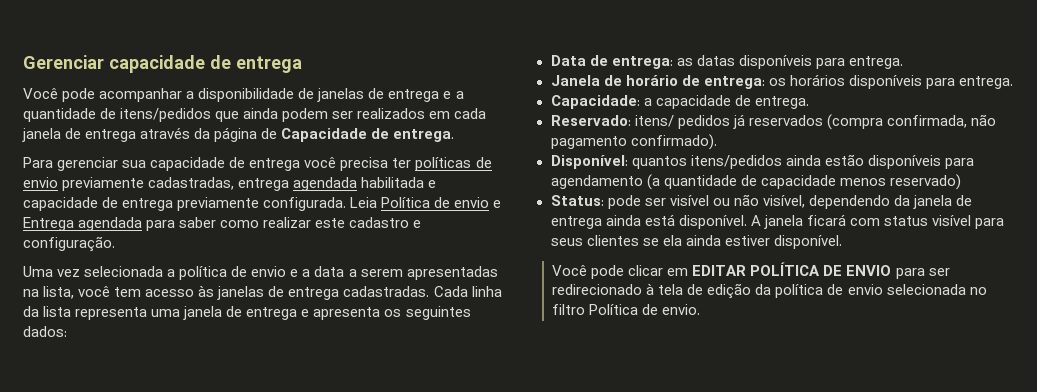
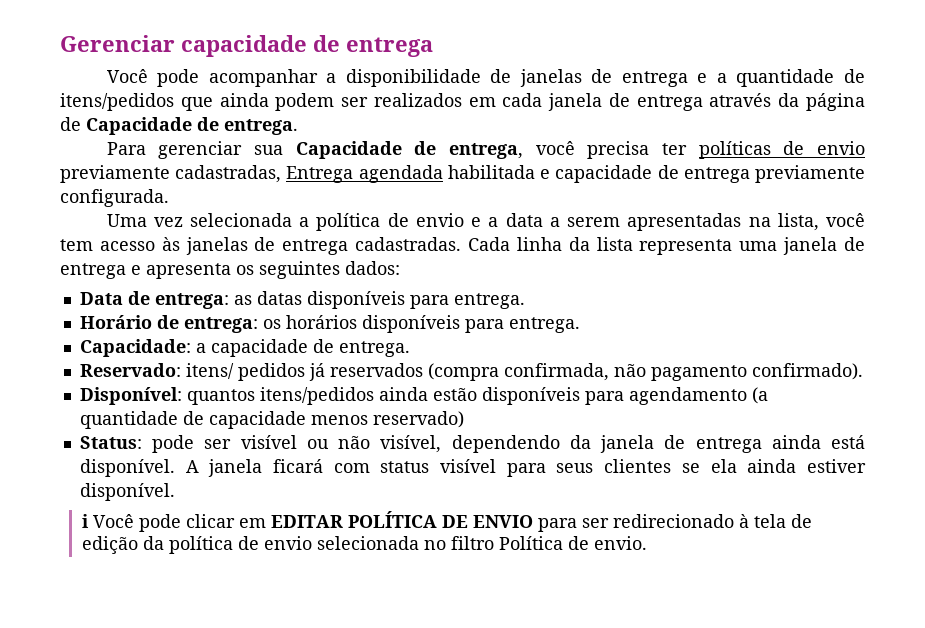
[150,157,301,171] capacidade de entrega -> [295,141,523,159] Capacidade de entrega,
[238,178,290,191] entrega -> [286,166,354,183] Entrega
[350,197,502,208] [23,217,422,231] [23,236,115,252] Leia Política de envio e Entrega agendada para saber como realizar este cadastro e configuração. -> (169, 198) none
[550,75,678,86] Janela de horário -> [79,315,152,329] Horário
(842, 242) none -> [82,514,90,528] ℹ

